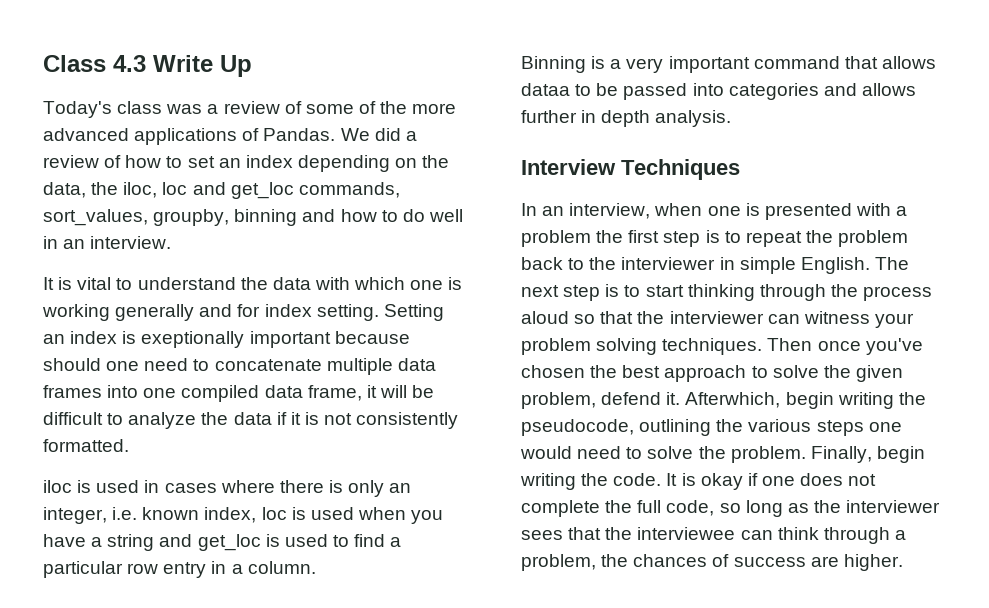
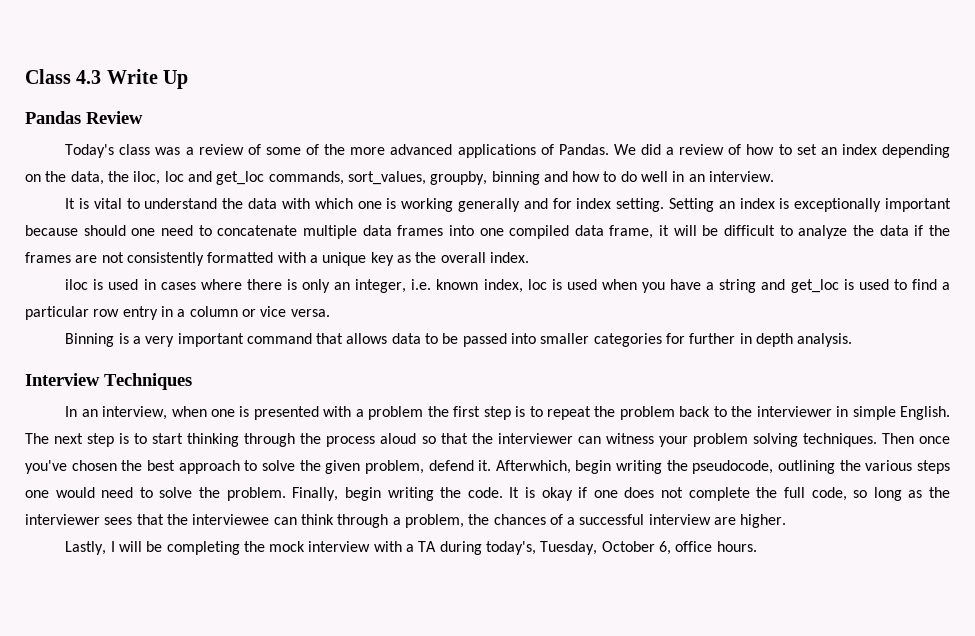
(252, 66) none -> [25,111,143,124] // Pandas Review
[141,331,245,348] exeptionally -> [794,198,882,212] exceptionally
[290,412,459,429] [43,439,129,452] it is not consistently formatted. -> [929,225,951,236] [25,252,529,266] the frames are not consistently formatted with a unique key as the overall index.
[247,561,316,574] column. -> [189,306,330,317] column or vice versa.
[521,83,570,96] dataa -> [391,333,421,344] data
[728,83,916,100] categories and allows -> [540,333,686,347] smaller categories for
[733,557,806,567] success -> [567,514,711,525] a successful interview
(903, 562) none -> [65,541,757,555] // Lastly, I will be completing the mock interview with a TA during today's, Tuesday, October 6, office hours.

